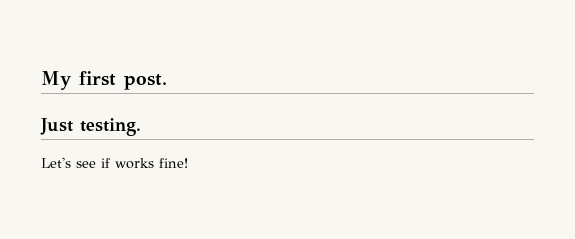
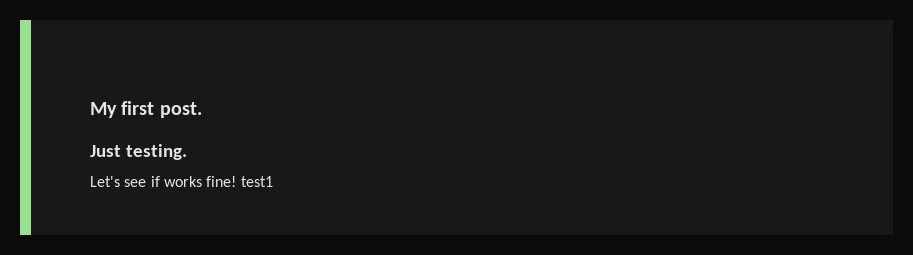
(188, 163) none -> [240,176,273,187] test1

